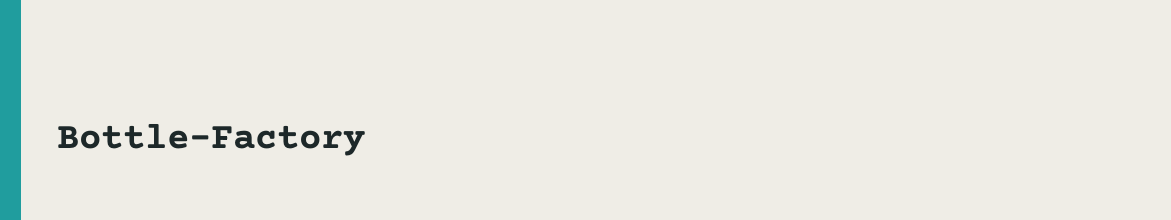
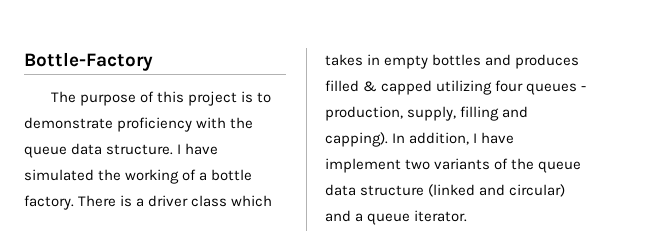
(365, 139) none -> [50,91,271,106] [24,117,254,132] [24,143,219,158] [24,169,253,184] [24,195,273,210] [325,54,580,69] [325,80,587,95] [325,106,529,121] [325,132,515,147] [325,158,582,173] [325,184,566,197] [325,210,468,225] // The purpose of this project is to demonstrate proficiency with the queue data structure. I have simulated the working of a bottle factory. There is a driver class which takes in empty bottles and produces filled & capped utilizing four queues - production, supply, filling and capping). In addition, I have implement two variants of the queue data structure (linked and circular) and a queue iterator.

